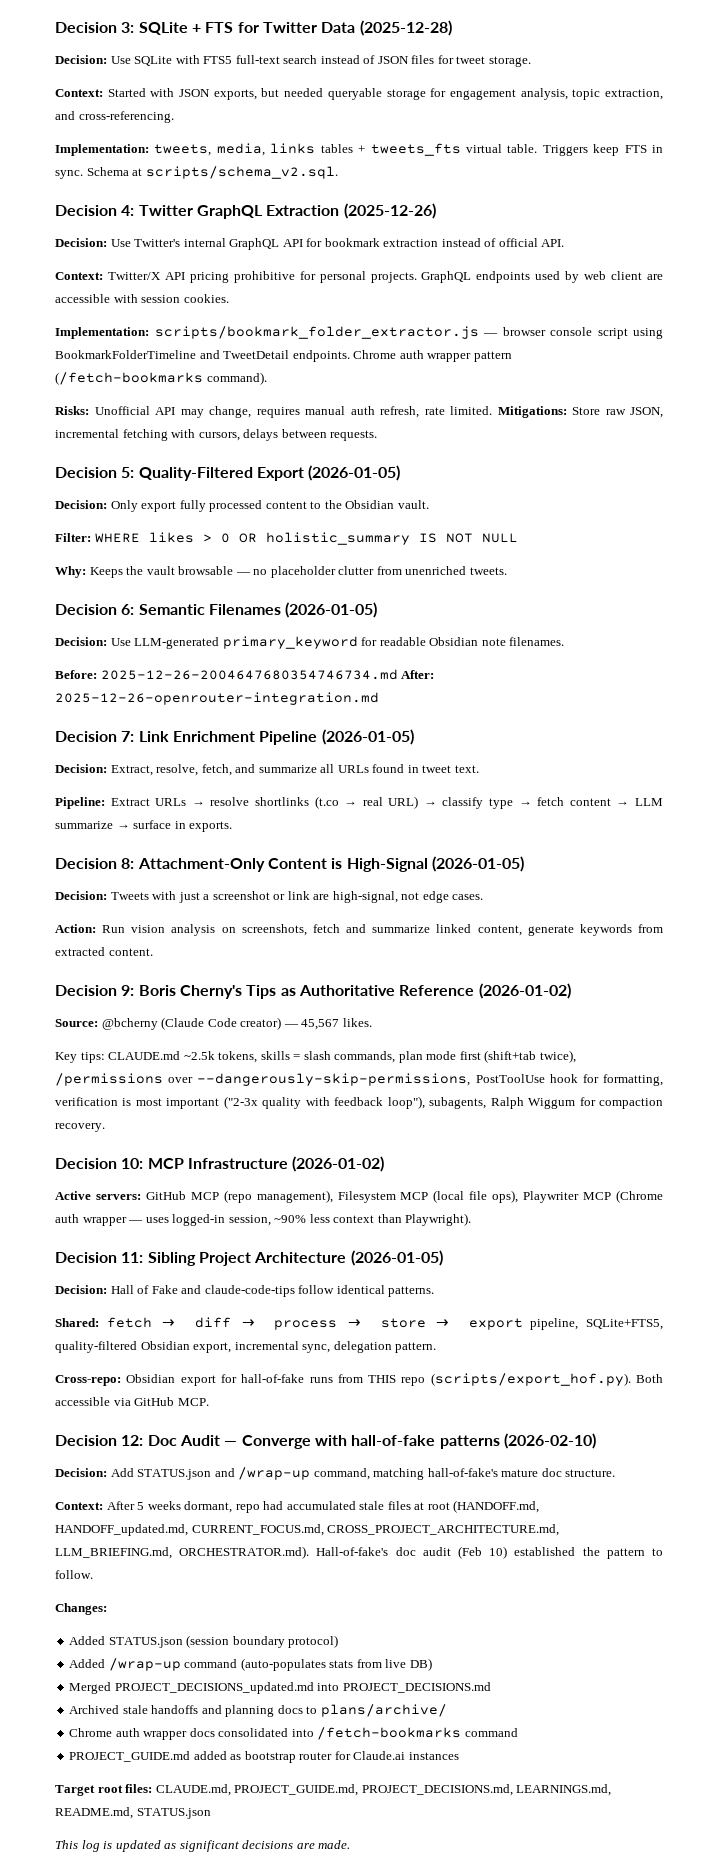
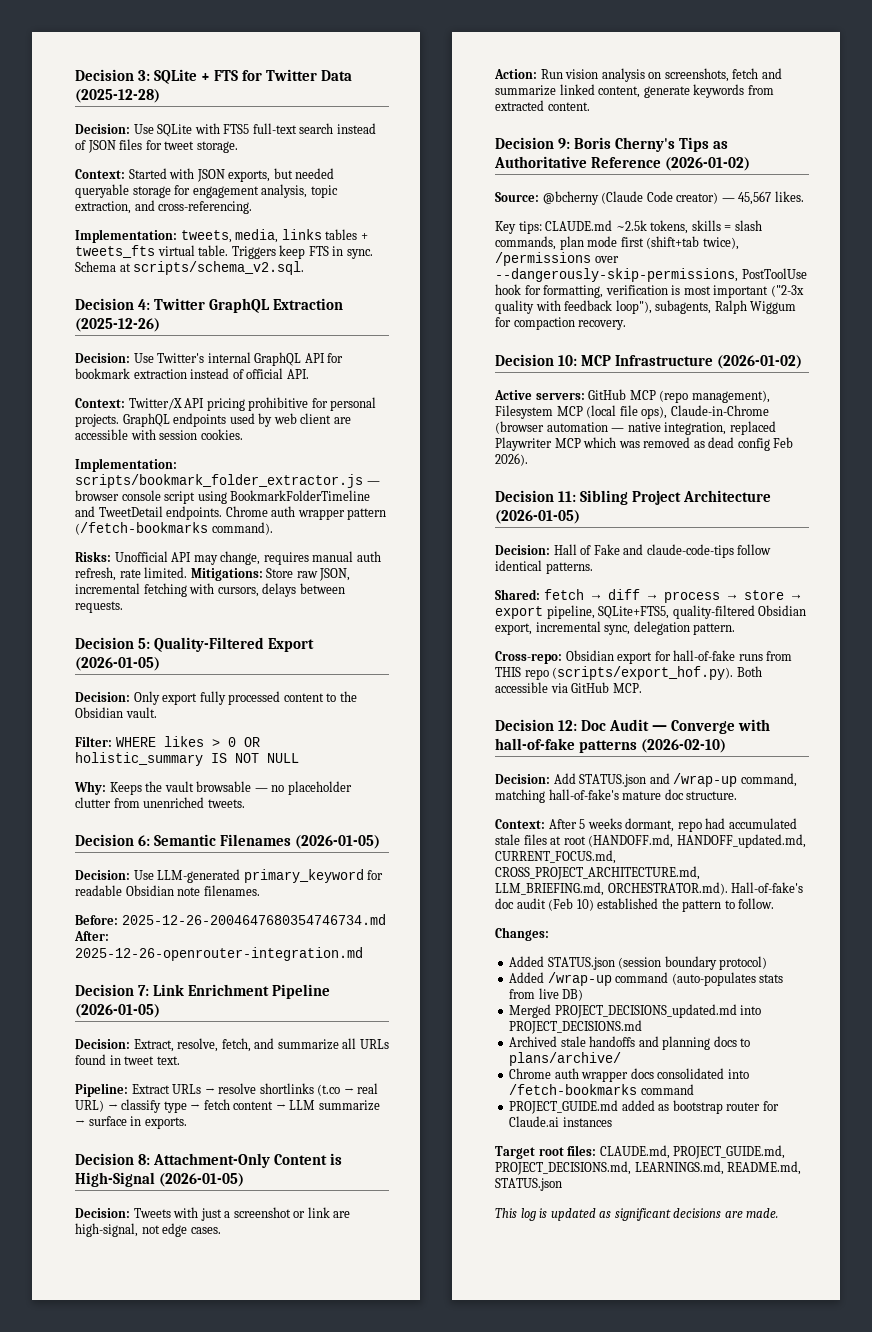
[523,1190,663,1203] [55,1213,472,1226] Playwriter MCP (Chrome auth wrapper — uses logged-in session, ~90% less context than Playwright). -> [670,405,769,416] [495,421,776,435] [495,437,794,451] [495,453,528,466] Claude-in-Chrome (browser automation — native integration, replaced Playwriter MCP which was removed as dead config Feb 2026).

